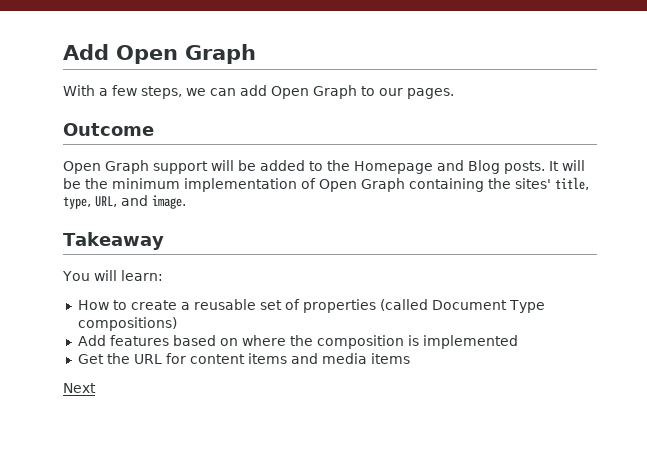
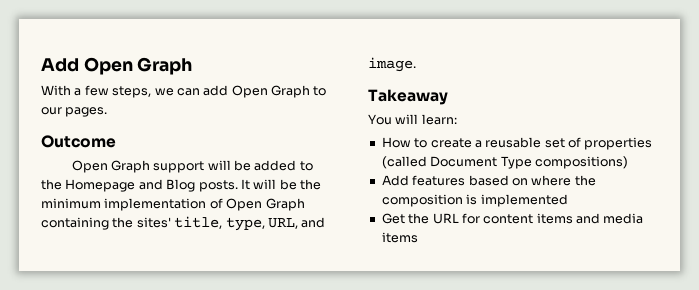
[63,383,96,393] // Next -> (418, 237) none

